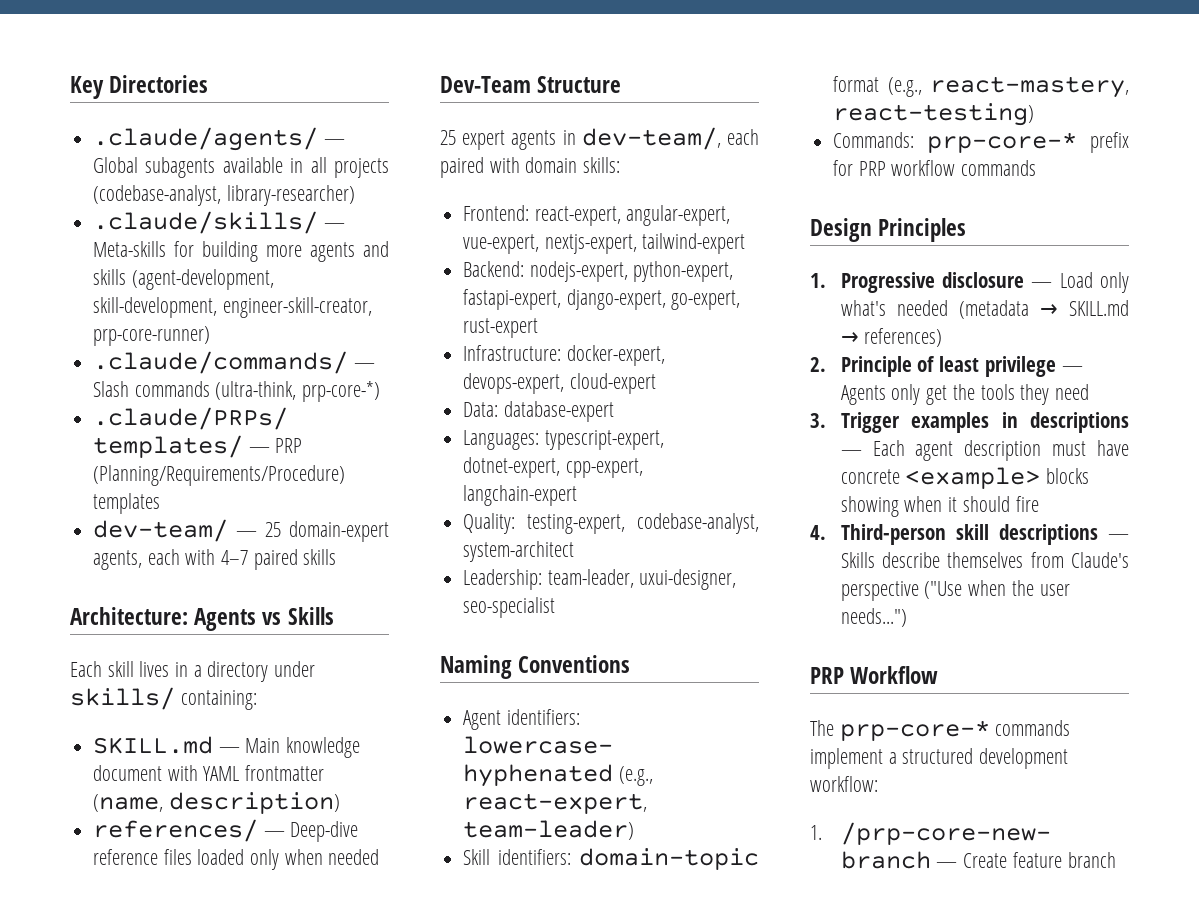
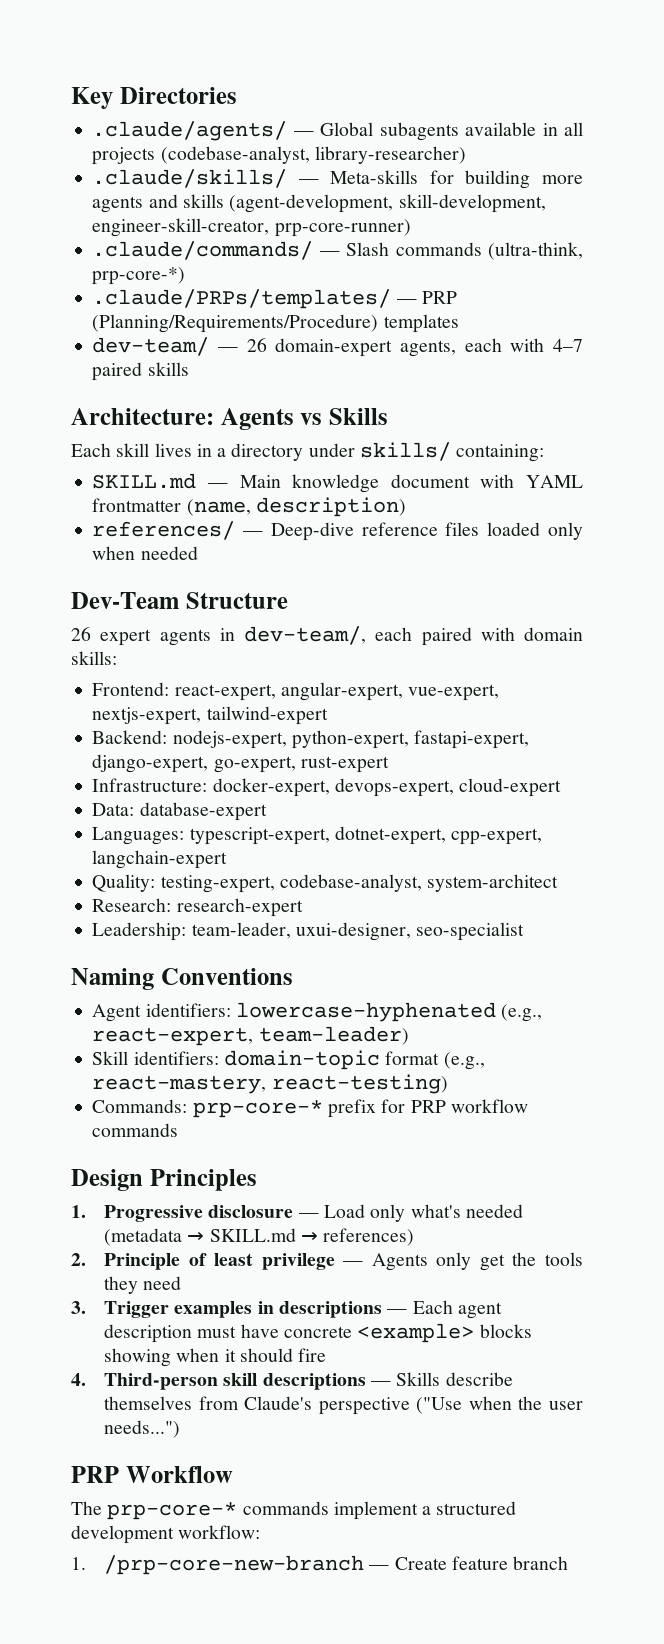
[265,522,282,537] 25 -> [246,338,267,352] 26
[440,130,456,145] 25 -> [71,627,91,641] 26
(575, 551) none -> [92,898,303,917] // Research: research-expert

